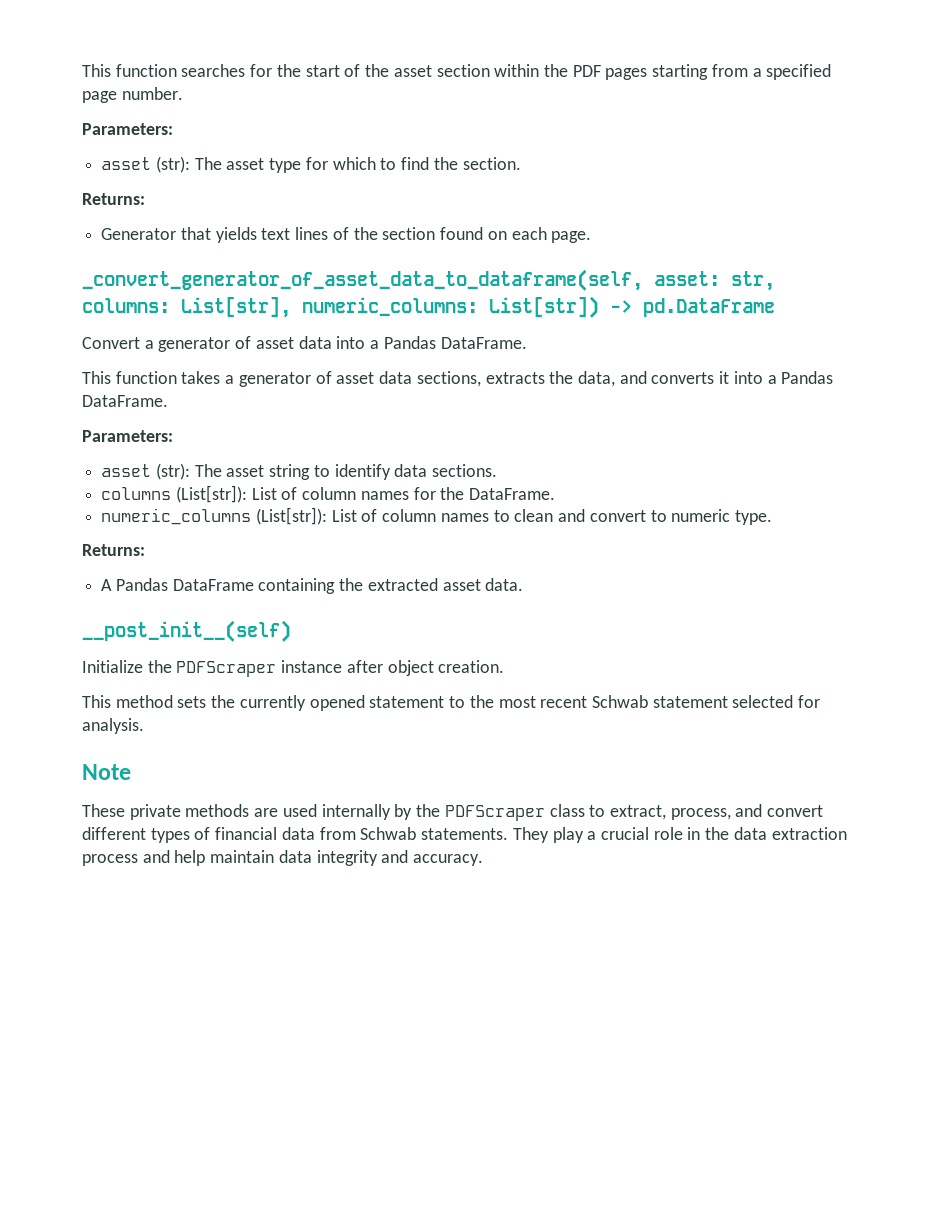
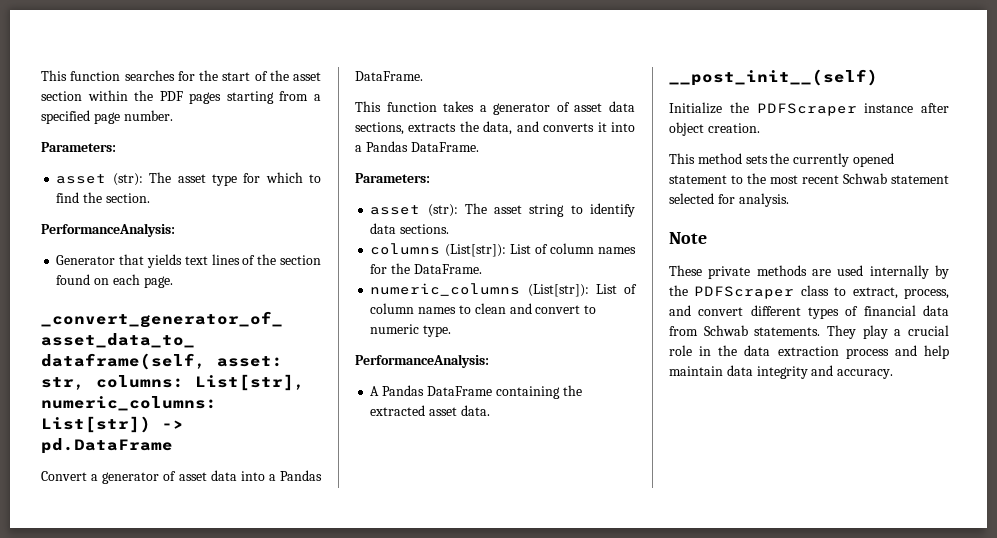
[82,193,145,205] Returns: -> [41,223,175,237] PerformanceAnalysis:
[82,544,145,556] Returns: -> [355,354,489,368] PerformanceAnalysis:

